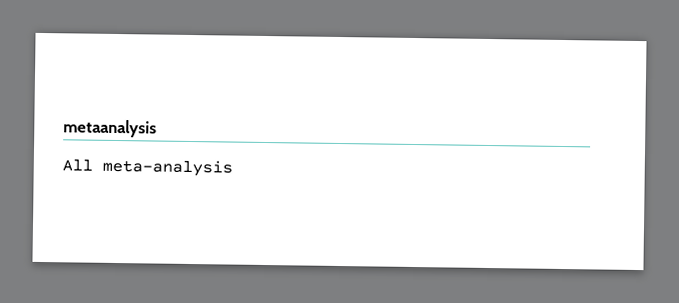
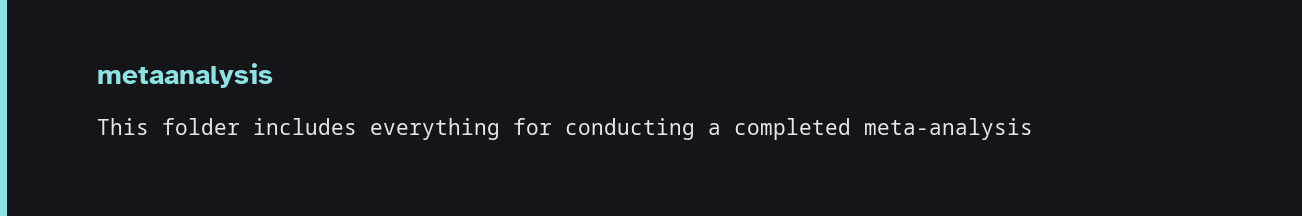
[62,159,93,172] All -> [97,118,851,140] This folder includes everything for conducting a completed

